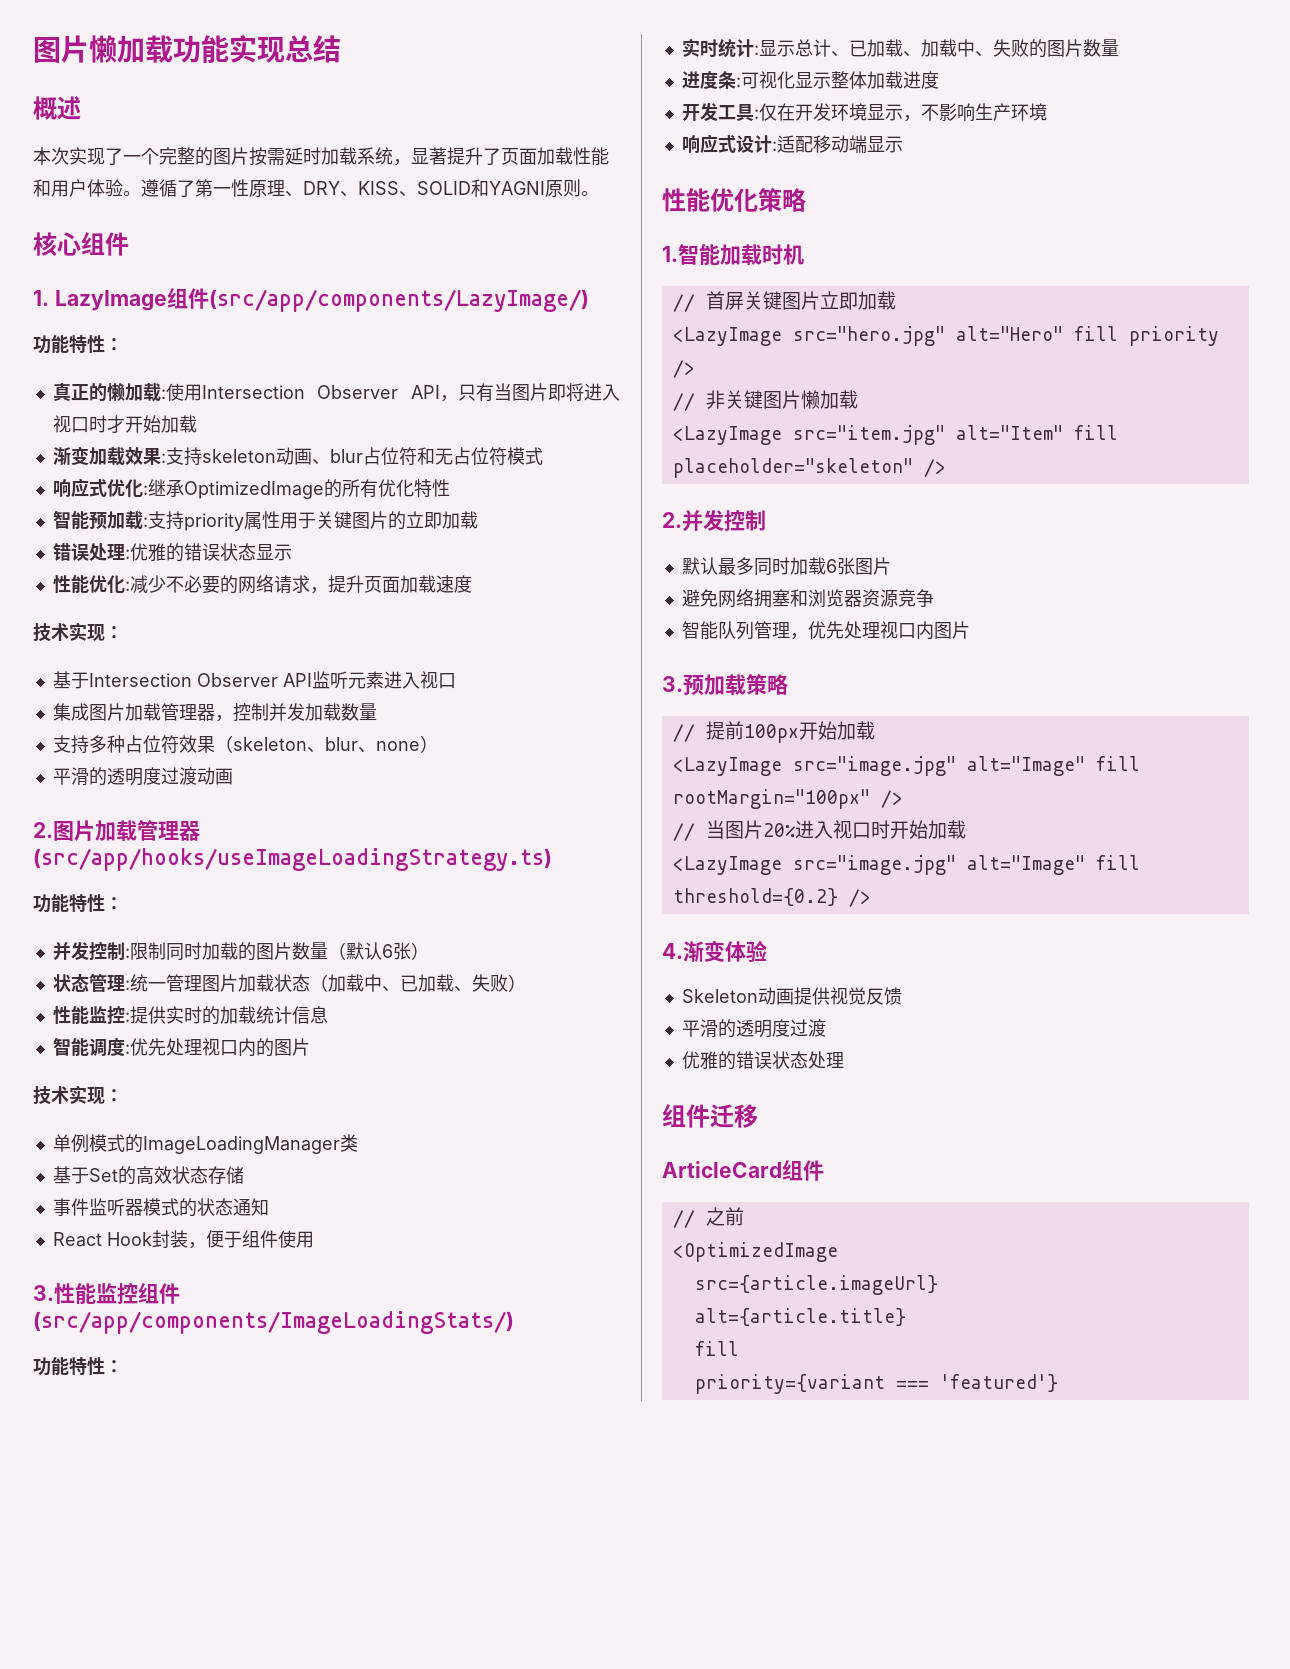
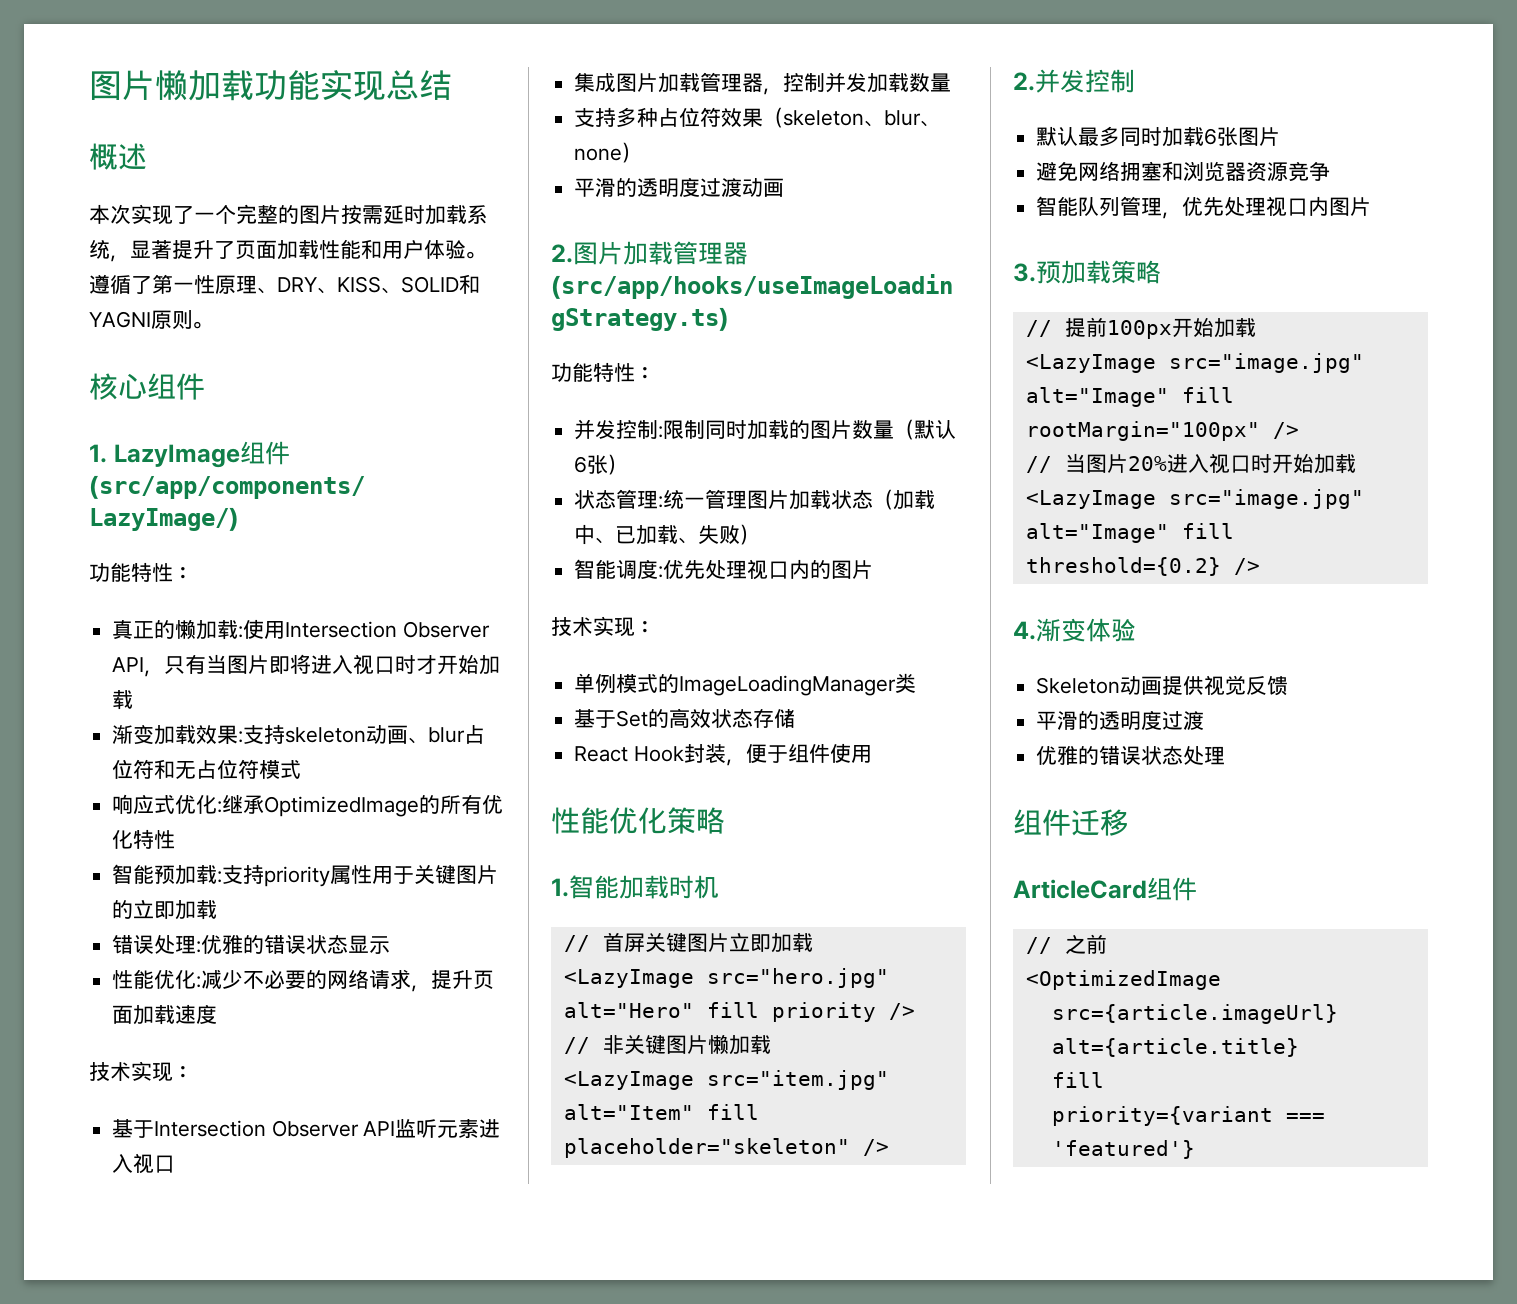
[52,1006,328,1025] // 性能监控:提供实时的加载统计信息 -> (761, 534) none
[52,1198,269,1217] // 事件监听器模式的状态通知 -> (796, 718) none
[33,1283,180,1304] [33,1311,514,1334] [33,1357,123,1376] [681,38,1119,58] [681,71,939,89] [681,102,1047,122] [681,134,903,154] // 3.性能监控组件(src/app/components/ImageLoadingStats/) // 功能特性： // 实时统计:显示总计、已加载、加载中、失败的图片数量 // 进度条:可视化显示整体加载进度 // 开发工具:仅在开发环境显示，不影响生产环境 // 响应式设计:适配移动端显示 -> (872, 754) none

